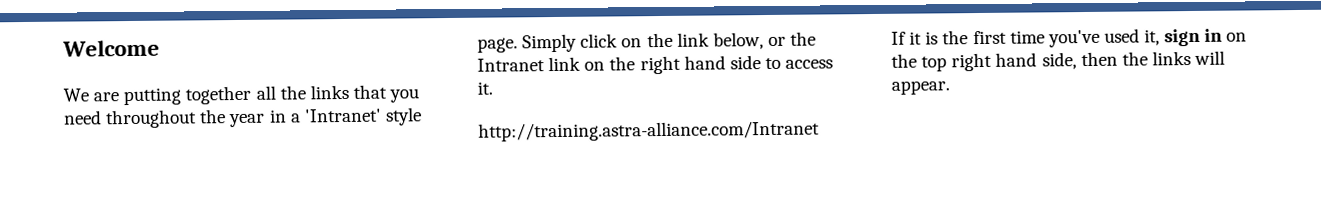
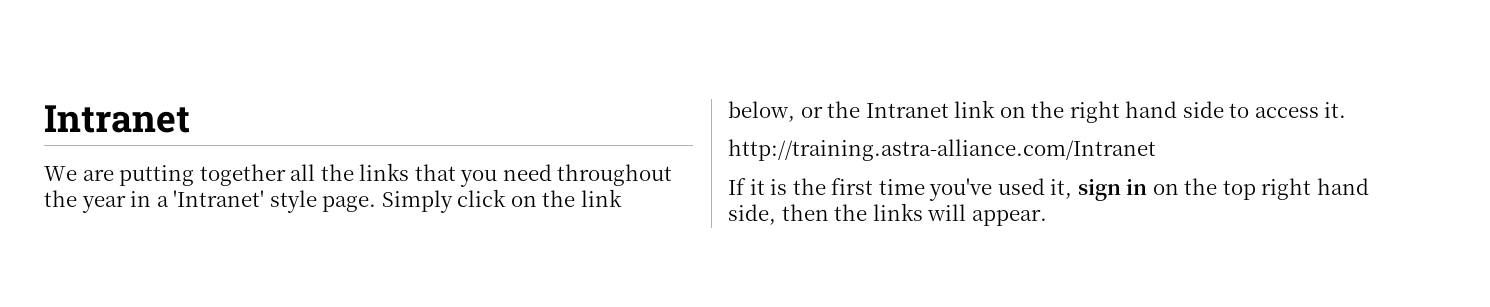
[62,39,160,57] Welcome -> [44,105,190,133] Intranet

